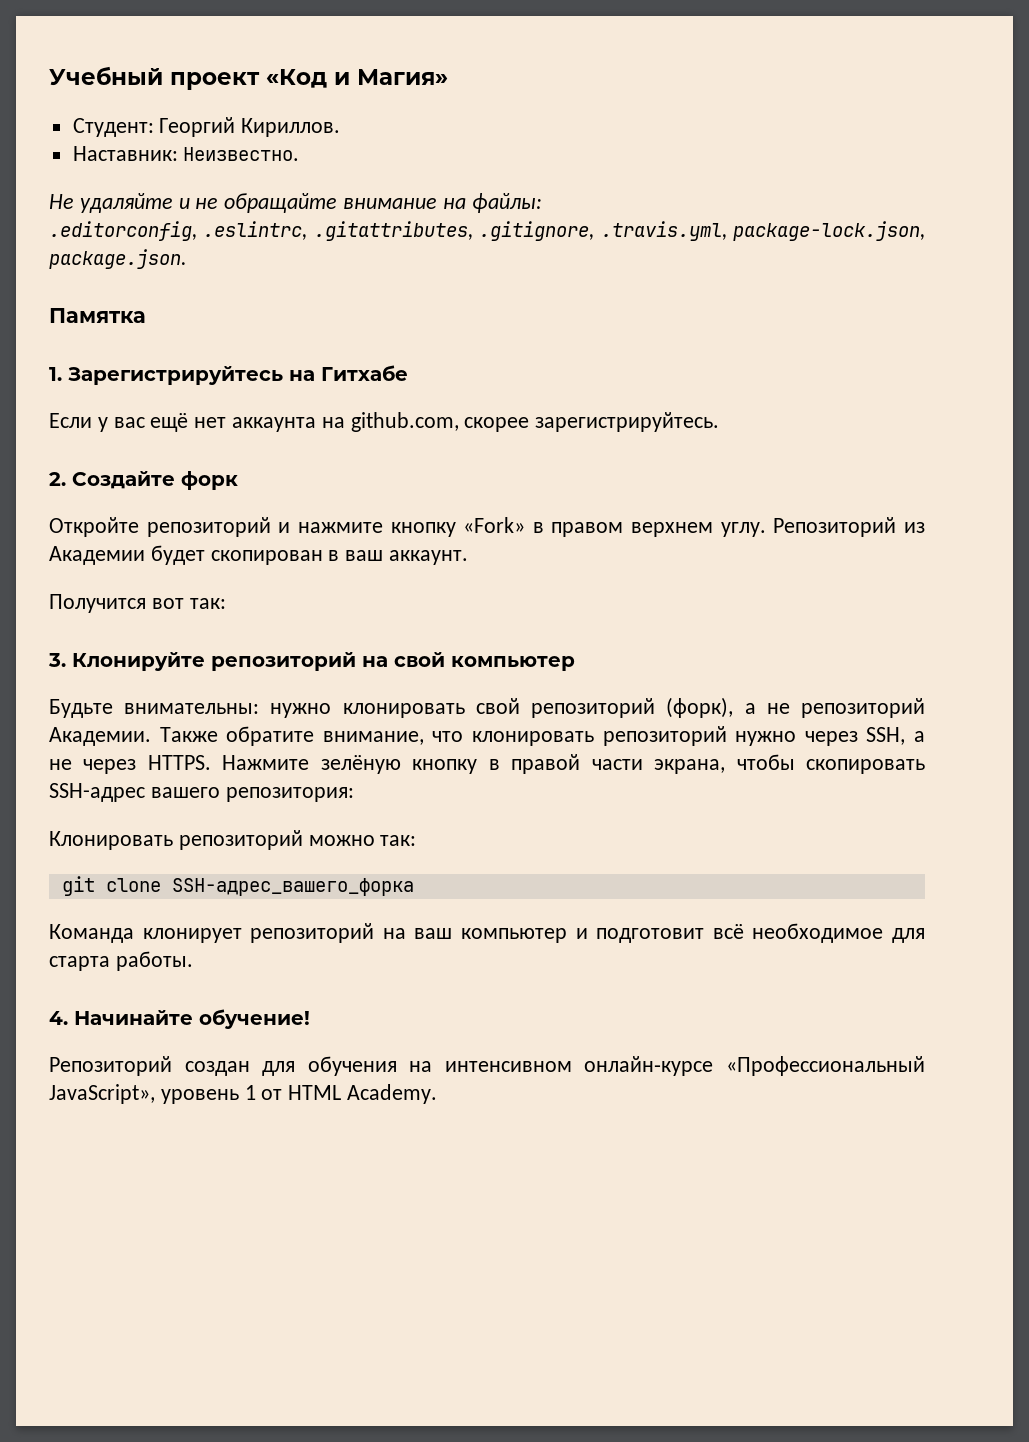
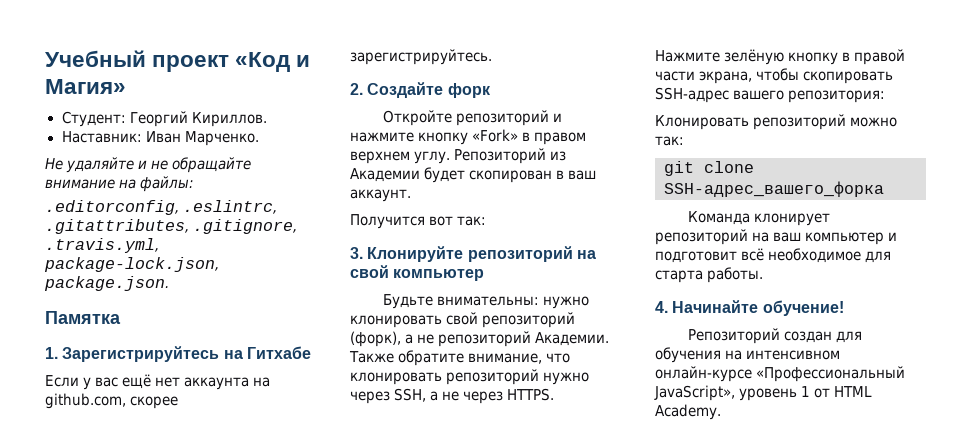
[183,147,300,161] Неизвестно. -> [145,131,259,146] Иван Марченко.

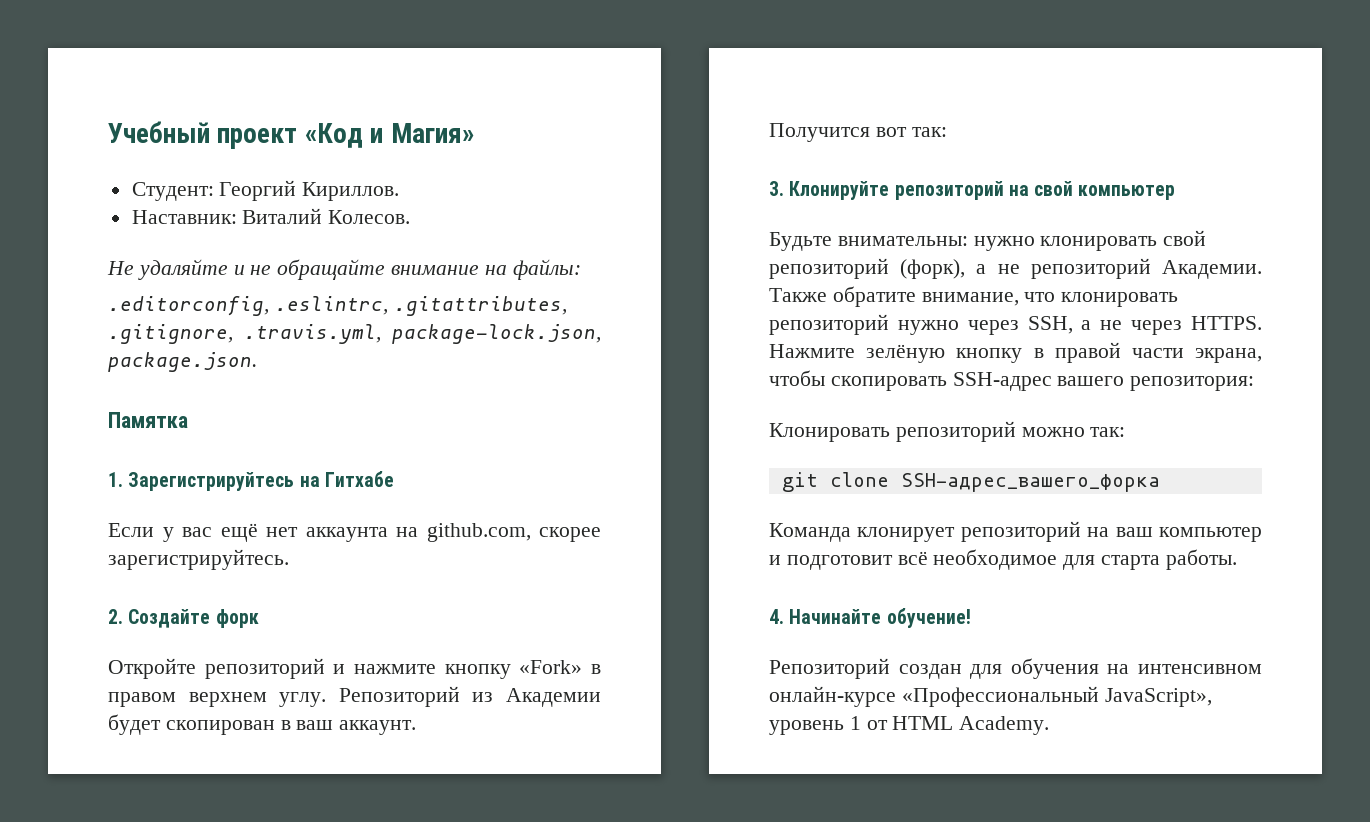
[145,131,259,146] Иван Марченко. -> [242,208,411,224] Виталий Колесов.

